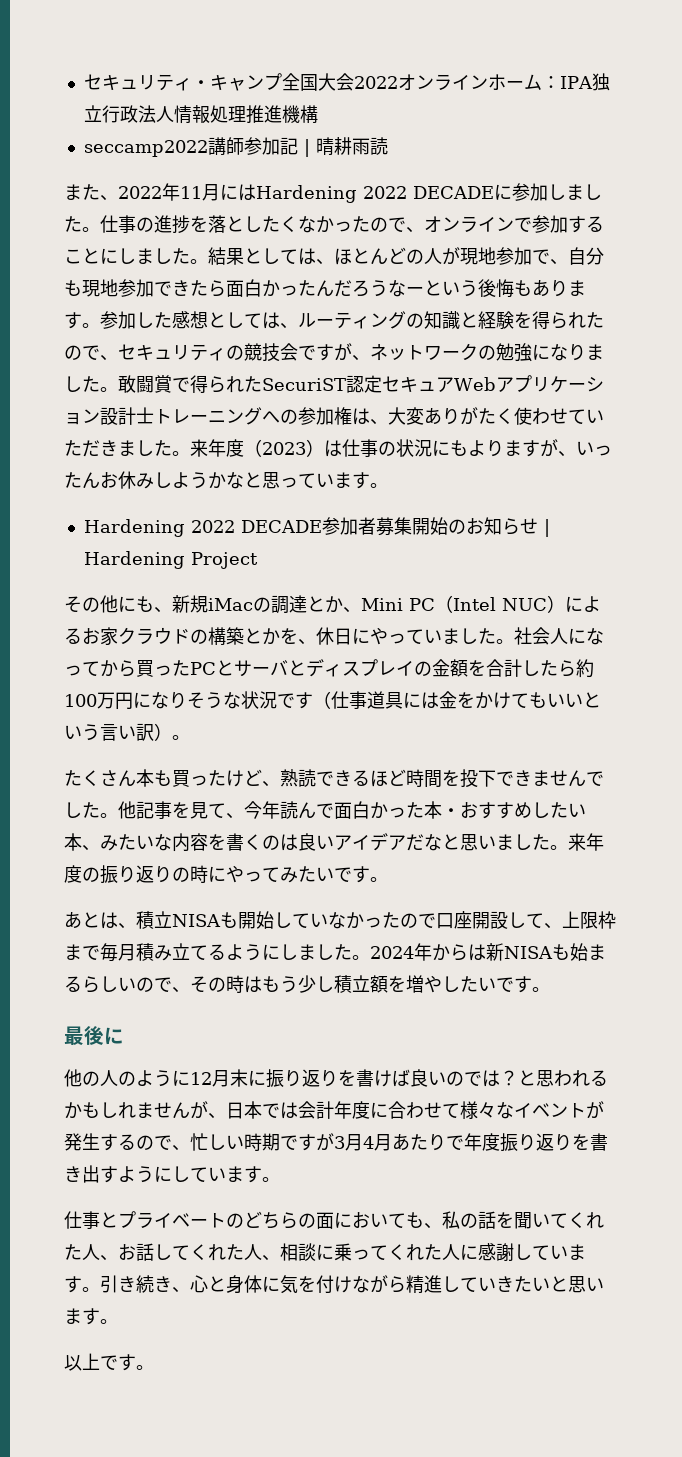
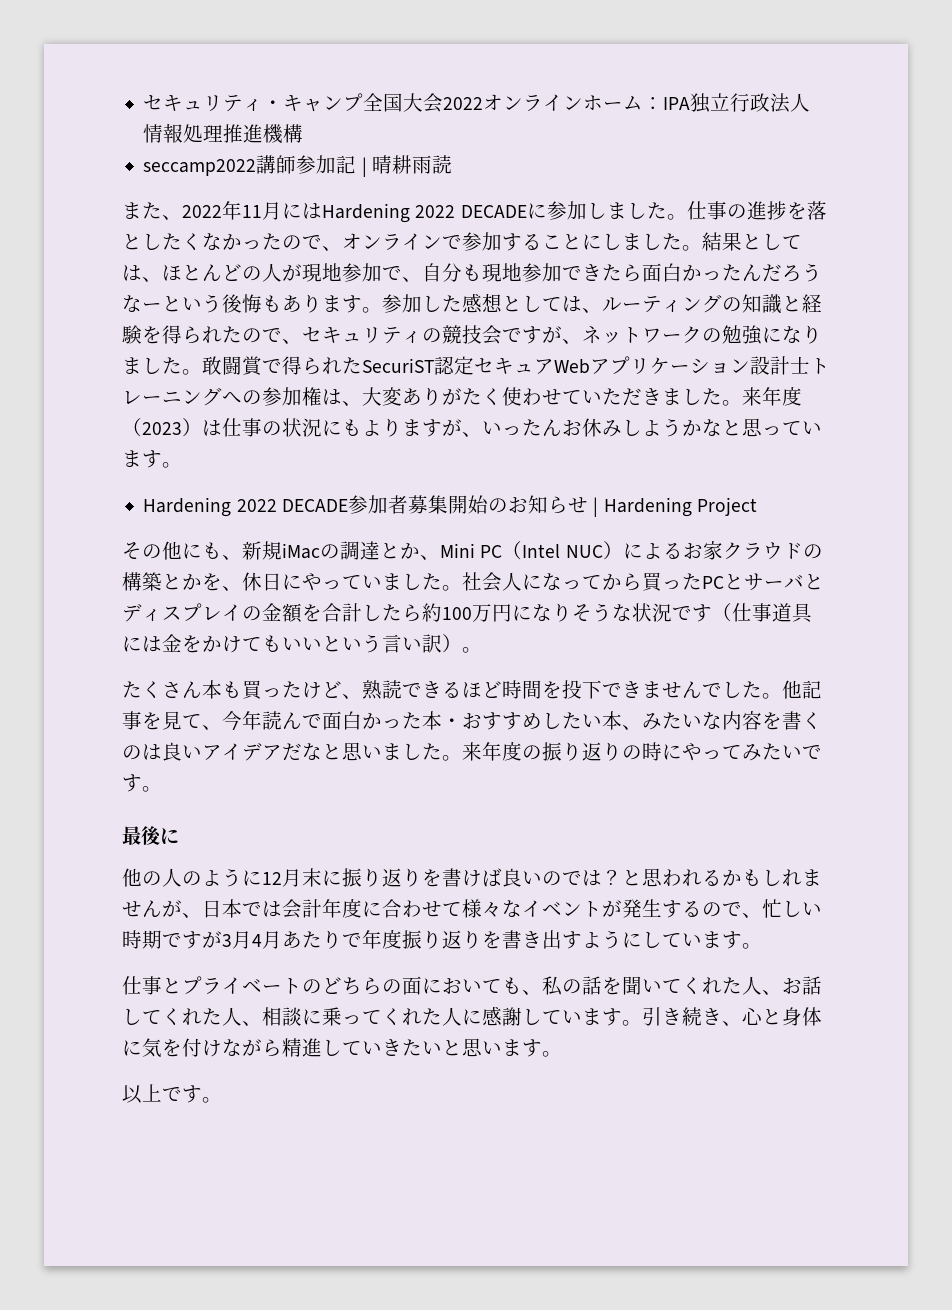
[64,911,616,929] [64,943,606,962] [64,975,550,993] // あとは、積立NISAも開始していなかったので口座開設して、上限枠まで毎月積み立てるようにしました。2024年からは新NISAも始まるらしいので、その時はもう少し積立額を増やしたいです。 -> (162, 789) none

